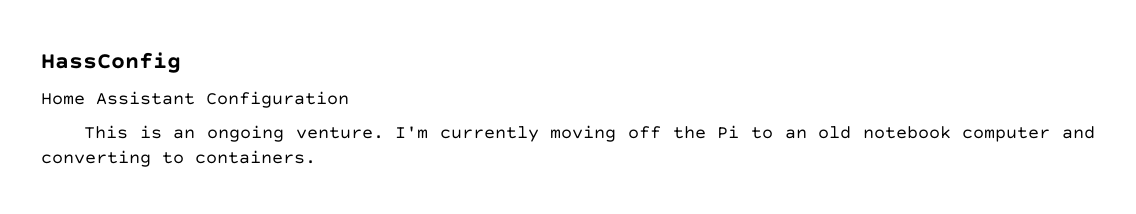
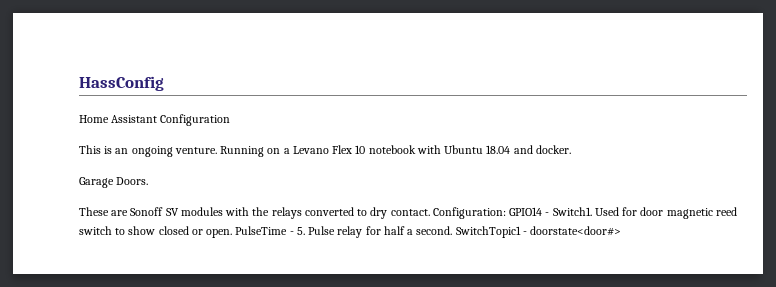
[395,125,1096,142] [41,150,316,167] I'm currently moving off the Pi to an old notebook computer and converting to containers. -> [220,145,571,157] [79,177,149,188] [79,207,737,219] [79,226,622,238] Running on a Levano Flex 10 notebook with Ubuntu 18.04 and docker. // Garage Doors. // These are Sonoff SV modules with the relays converted to dry contact. Configuration: GPIO14 - Switch1. Used for door magnetic reed switch to show closed or open. PulseTime - 5. Pulse relay for half a second. SwitchTopic1 - doorstate<door#>

